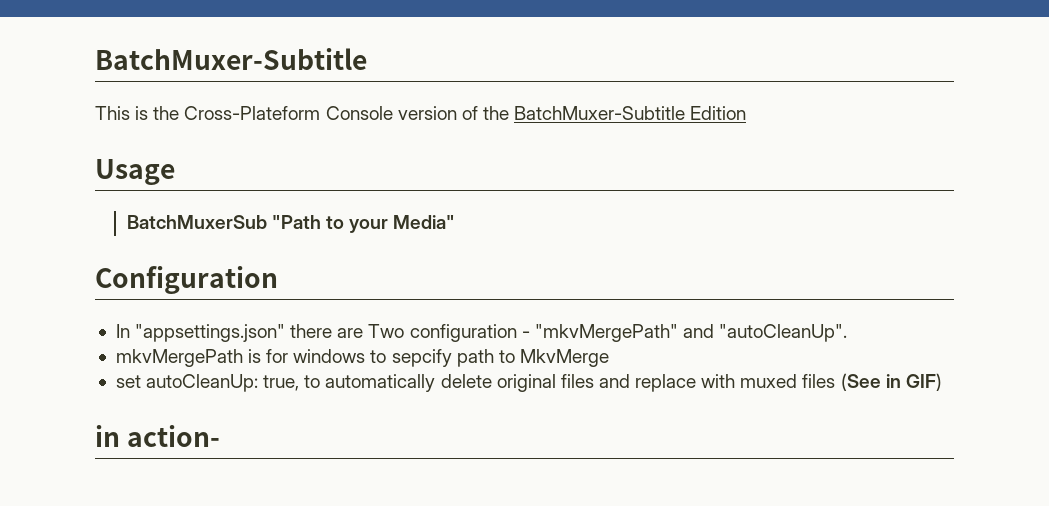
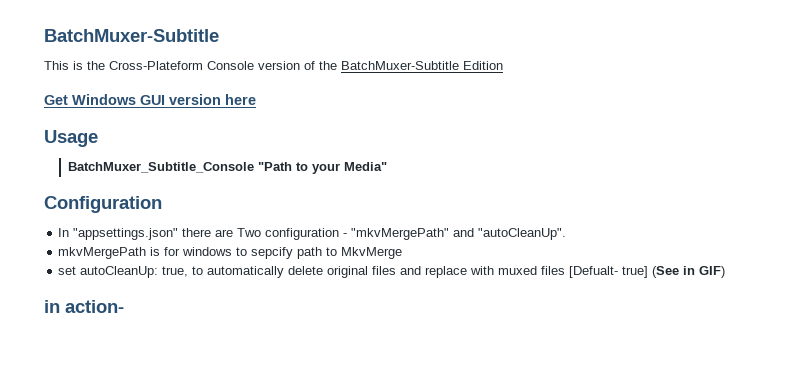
(747, 113) none -> [44,94,256,105] // Get Windows GUI version here
[126,215,267,229] BatchMuxerSub -> [67,162,254,173] BatchMuxer_Subtitle_Console
(836, 381) none -> [569,266,649,278] [Defualt- true]

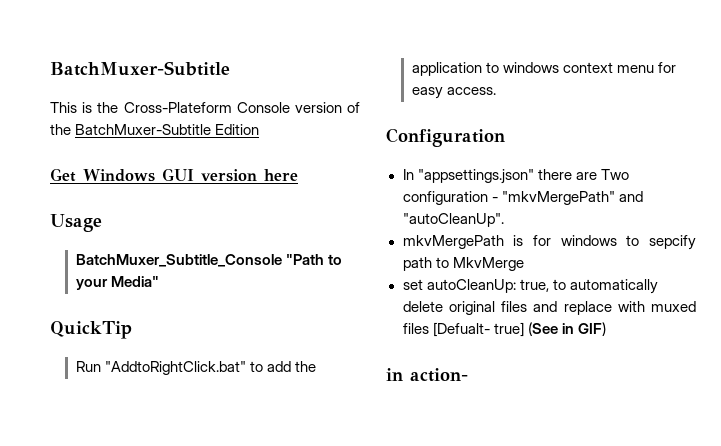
(387, 166) none -> [50,321,132,339] [75,361,317,375] [411,62,677,76] [411,87,496,99] // QuickTip // Run "AddtoRightClick.bat" to add the application to windows context menu for easy access.

